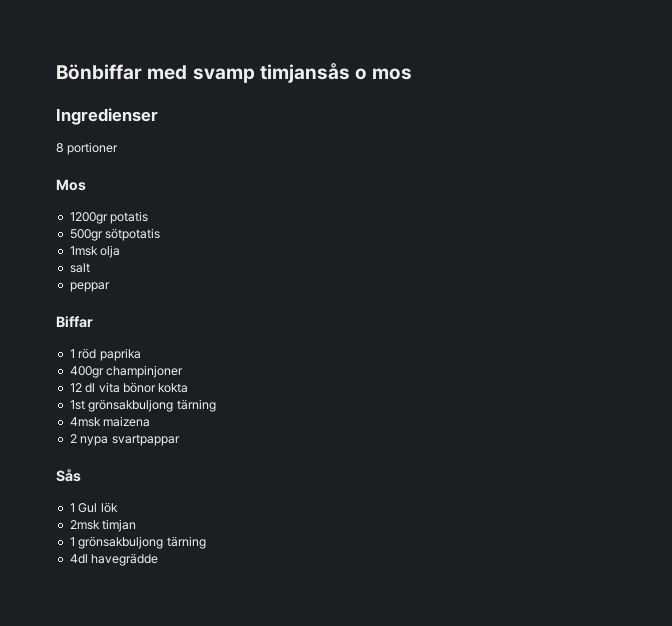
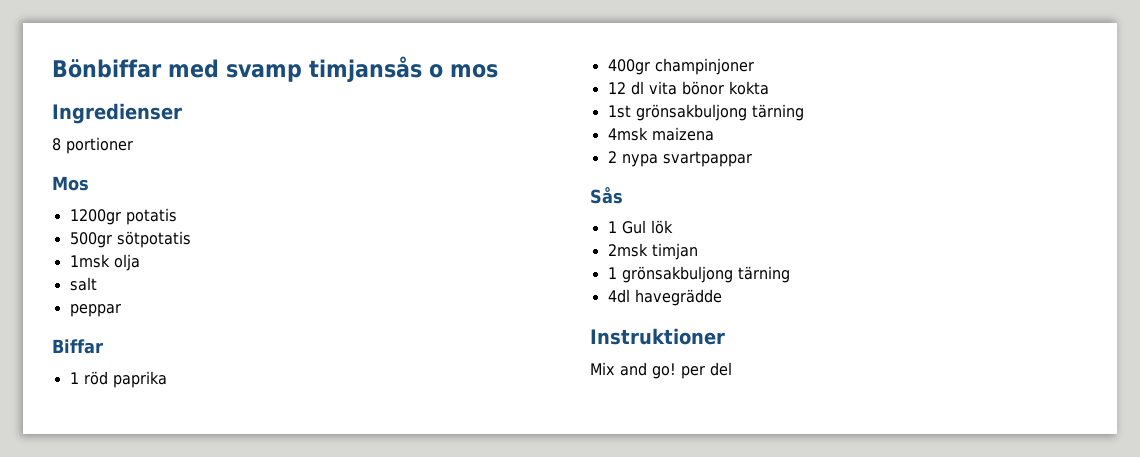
(159, 559) none -> [590,328,725,345] [590,362,732,379] // Instruktioner // Mix and go! per del

